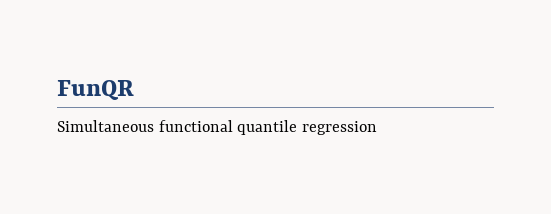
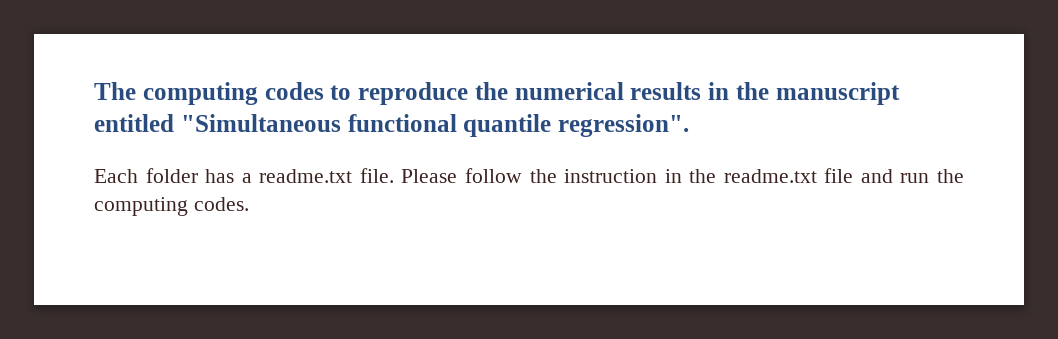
[57,80,134,100] [57,120,378,135] FunQR // Simultaneous functional quantile regression -> [94,82,900,105] [94,114,689,137] [94,168,964,183] [94,197,249,216] The computing codes to reproduce the numerical results in the manuscript entitled "Simultaneous functional quantile regression". // Each folder has a readme.txt file. Please follow the instruction in the readme.txt file and run the computing codes.

